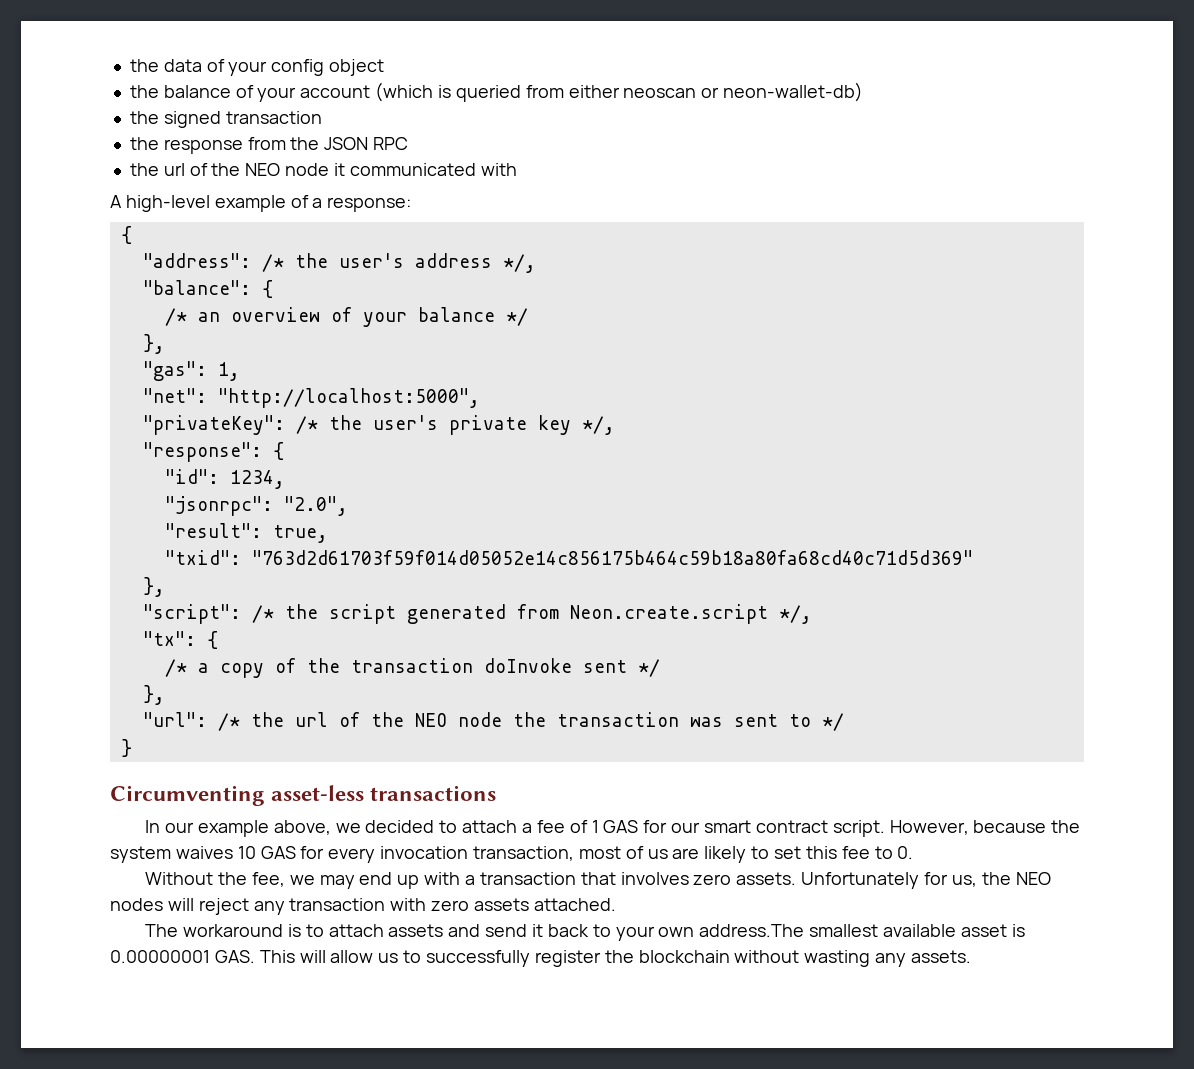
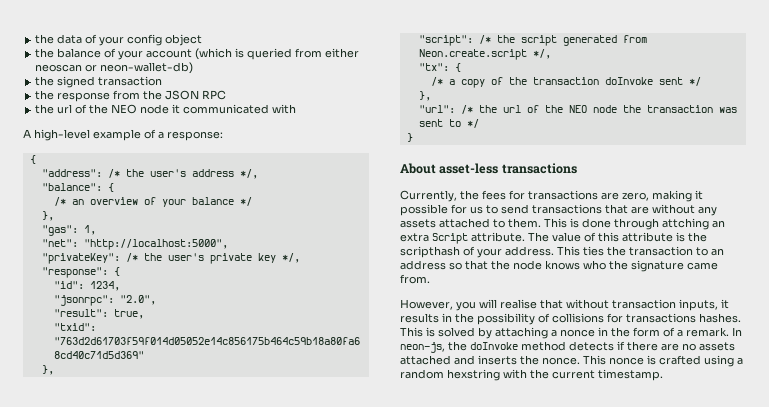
[110,785,265,806] Circumventing -> [400,163,436,174] About
[145,820,1081,837] [110,846,914,863] [145,872,1051,889] [110,898,616,915] [145,924,1025,941] [110,950,972,967] In our example above, we decided to attach a fee of 1 GAS for our smart contract script. However, because the system waives 10 GAS for every invocation transaction, most of us are likely to set this fee to 0. // Without the fee, we may end up with a transaction that involves zero assets. Unfortunately for us, the NEO nodes will reject any transaction with zero assets attached. // The workaround is to attach assets and send it back to your own address.The smallest available asset is 0.00000001 GAS. This will allow us to successfully register the blockchain without wasting any assets. -> [400,190,703,202] [400,204,717,216] [400,218,725,230] [400,232,707,244] [400,246,724,258] [400,260,718,272] [400,274,430,284] [400,299,729,311] [400,313,741,325] [400,327,742,339] [400,341,735,353] [400,355,743,367] [400,369,663,381] Currently, the fees for transactions are zero, making it possible for us to send transactions that are without any assets attached to them. This is done through attching an extra Script attribute. The value of this attribute is the scripthash of your address. This ties the transaction to an address so that the node knows who the signature came from. // However, you will realise that without transaction inputs, it results in the possibility of collisions for transactions hashes. This is solved by attaching a nonce in the form of a remark. In neon-js, the doInvoke method detects if there are no assets attached and inserts the nonce. This nonce is crafted using a random hexstring with the current timestamp.

